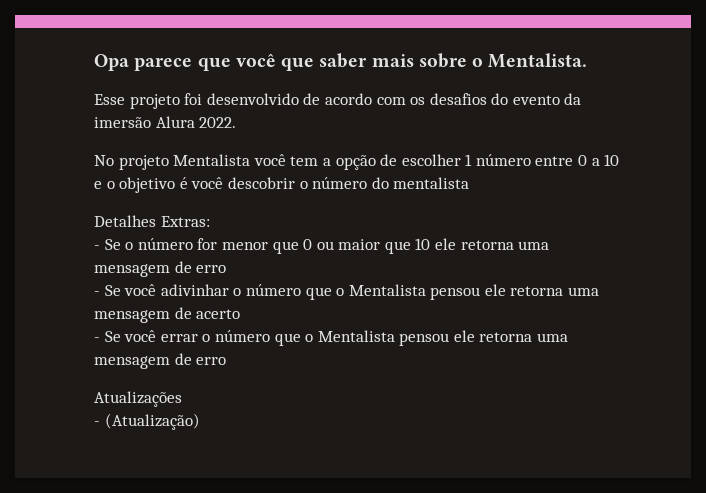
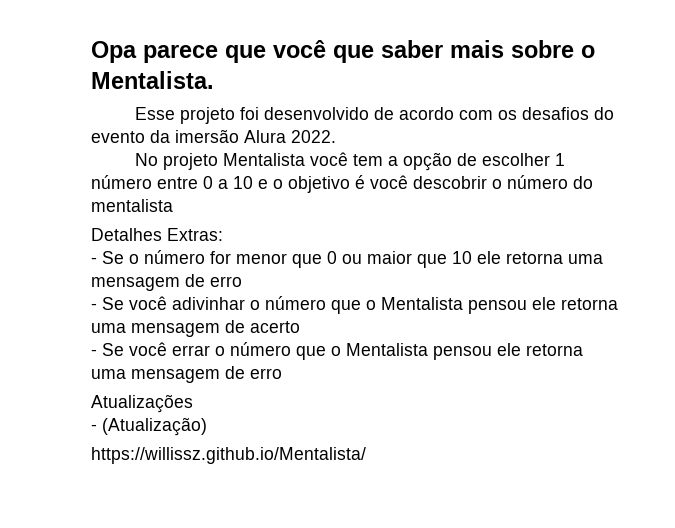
(200, 421) none -> [91,447,366,464] // https://willissz.github.io/Mentalista/

